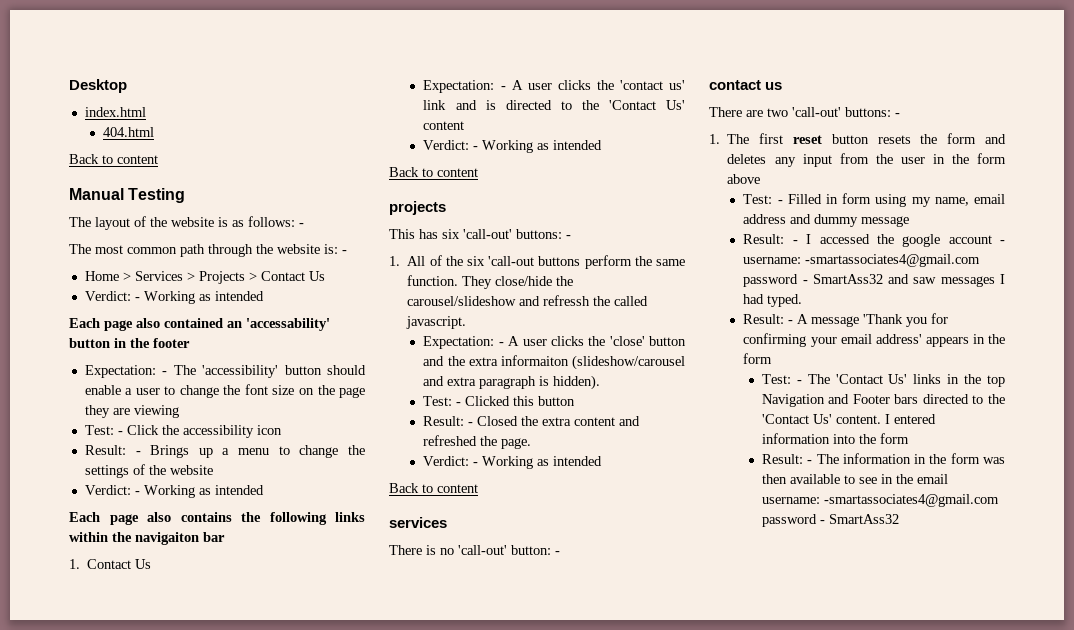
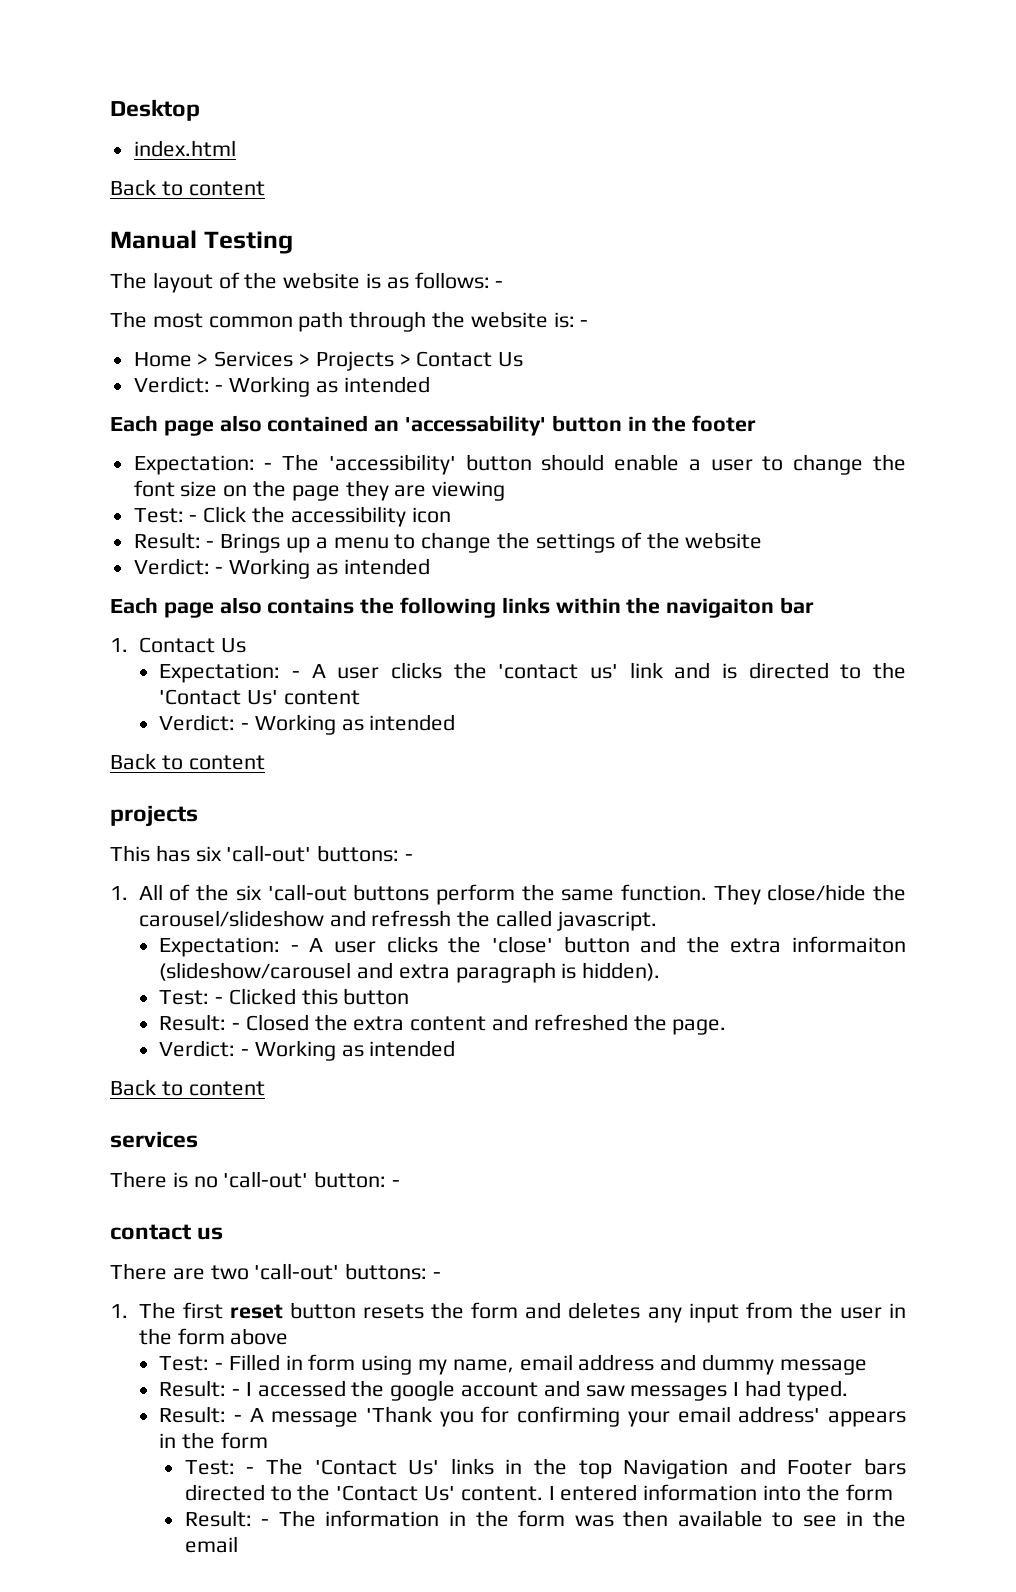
[103,127,155,137] // 404.html -> (236, 148) none
[1000,240,1005,244] [743,254,981,267] [743,274,883,287] - username: -smartassociates4@gmail.com password - SmartAss32 -> (539, 1389) none
[761,494,999,507] [761,514,899,527] username: -smartassociates4@gmail.com password - SmartAss32 -> (238, 1544) none

